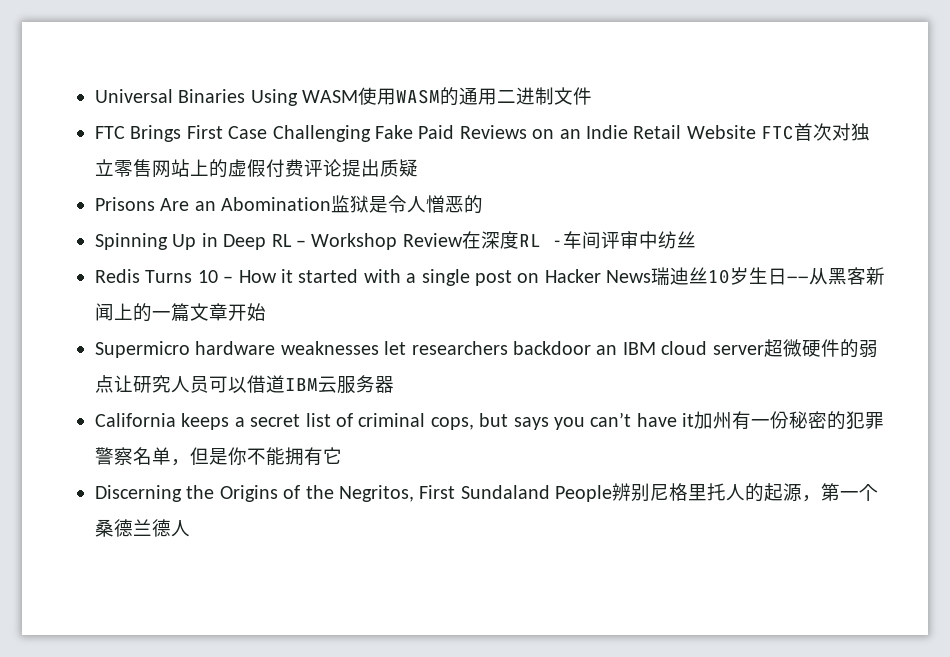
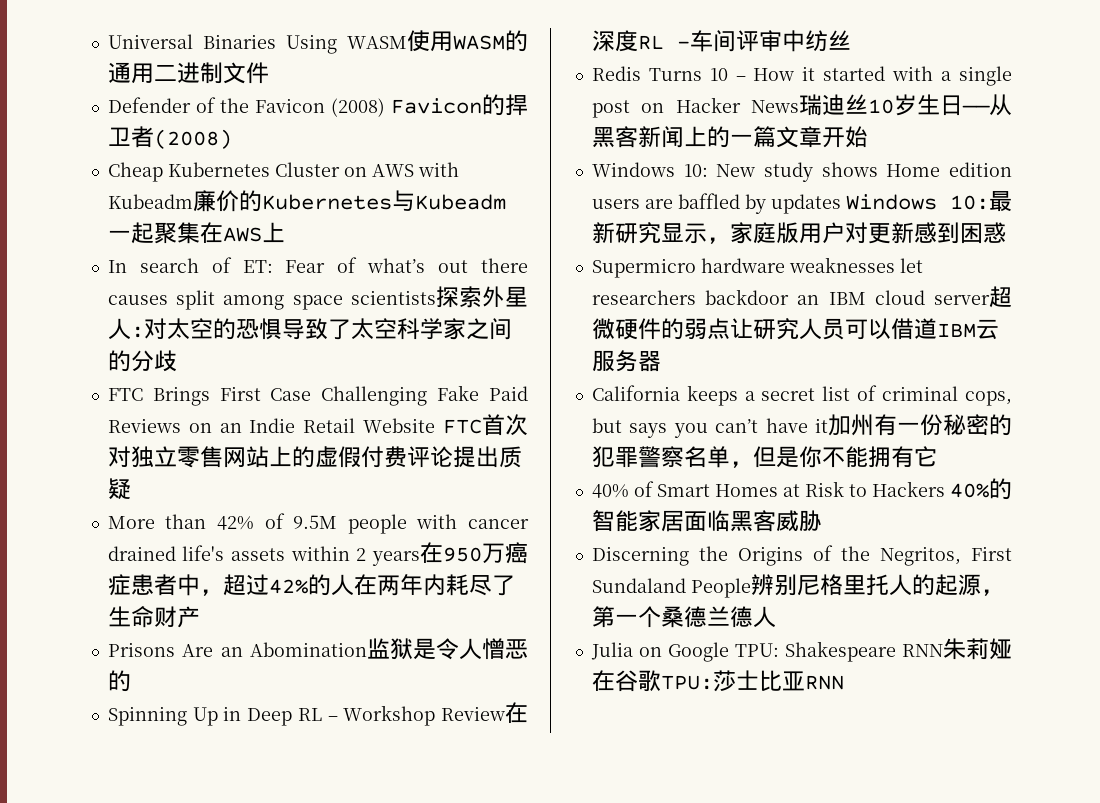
(593, 96) none -> [107,94,528,117] [107,126,232,149] [107,162,459,182] [107,190,506,212] [107,222,285,244] [107,257,528,273] [107,286,528,310] [107,318,512,340] [107,350,177,372] // Defender of the Favicon (2008) Favicon的捍卫者(2008) // Cheap Kubernetes Cluster on AWS with Kubeadm廉价的Kubernetes与Kubeadm一起聚集在AWS上 // In search of ET: Fear of what’s out there causes split among space scientists探索外星人:对太空的恐惧导致了太空科学家之间的分歧
(418, 168) none -> [107,513,529,534] [107,542,528,566] [107,574,515,596] [107,606,200,628] // More than 42% of 9.5M people with cancer drained life's assets within 2 years在950万癌症患者中，超过42%的人在两年内耗尽了生命财产
(266, 312) none -> [591,162,1012,182] [591,191,1012,214] [591,222,1006,244] // Windows 10: New study shows Home edition users are baffled by updates Windows 10:最新研究显示，家庭版用户对更新感到困惑
(342, 455) none -> [591,478,1012,500] [591,510,822,532] // 40% of Smart Homes at Risk to Hackers 40%的智能家居面临黑客威胁
(190, 528) none -> [590,638,1012,662] [591,670,844,692] // Julia on Google TPU: Shakespeare RNN朱莉娅在谷歌TPU:莎士比亚RNN

